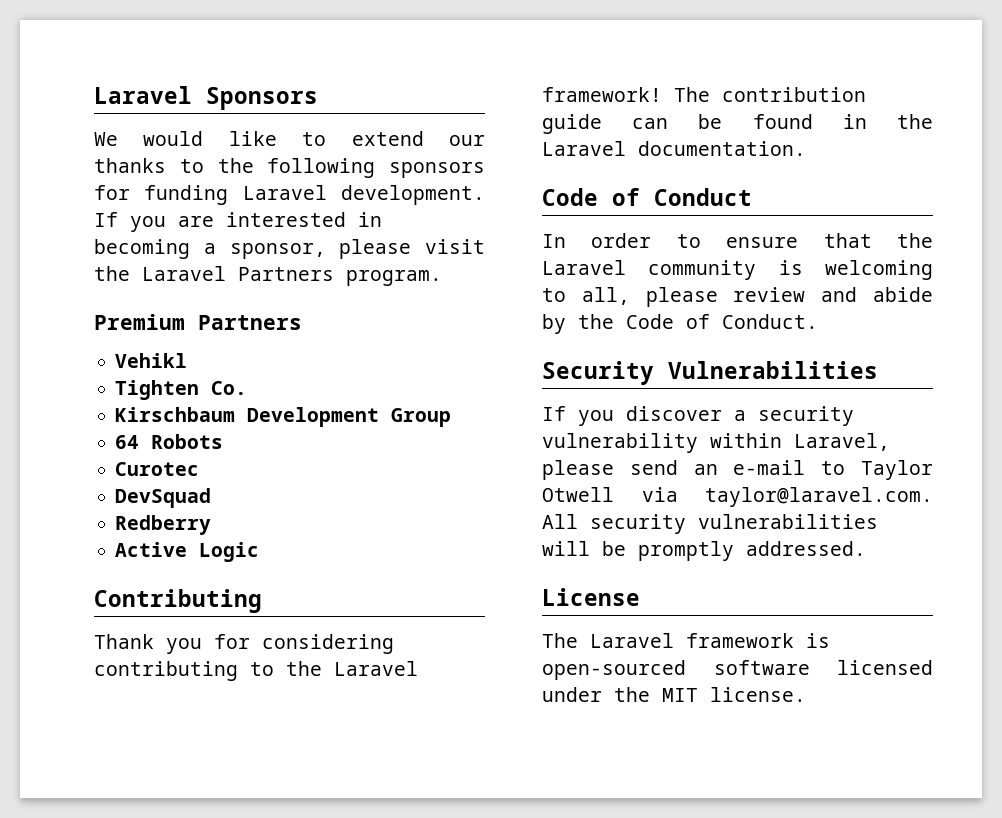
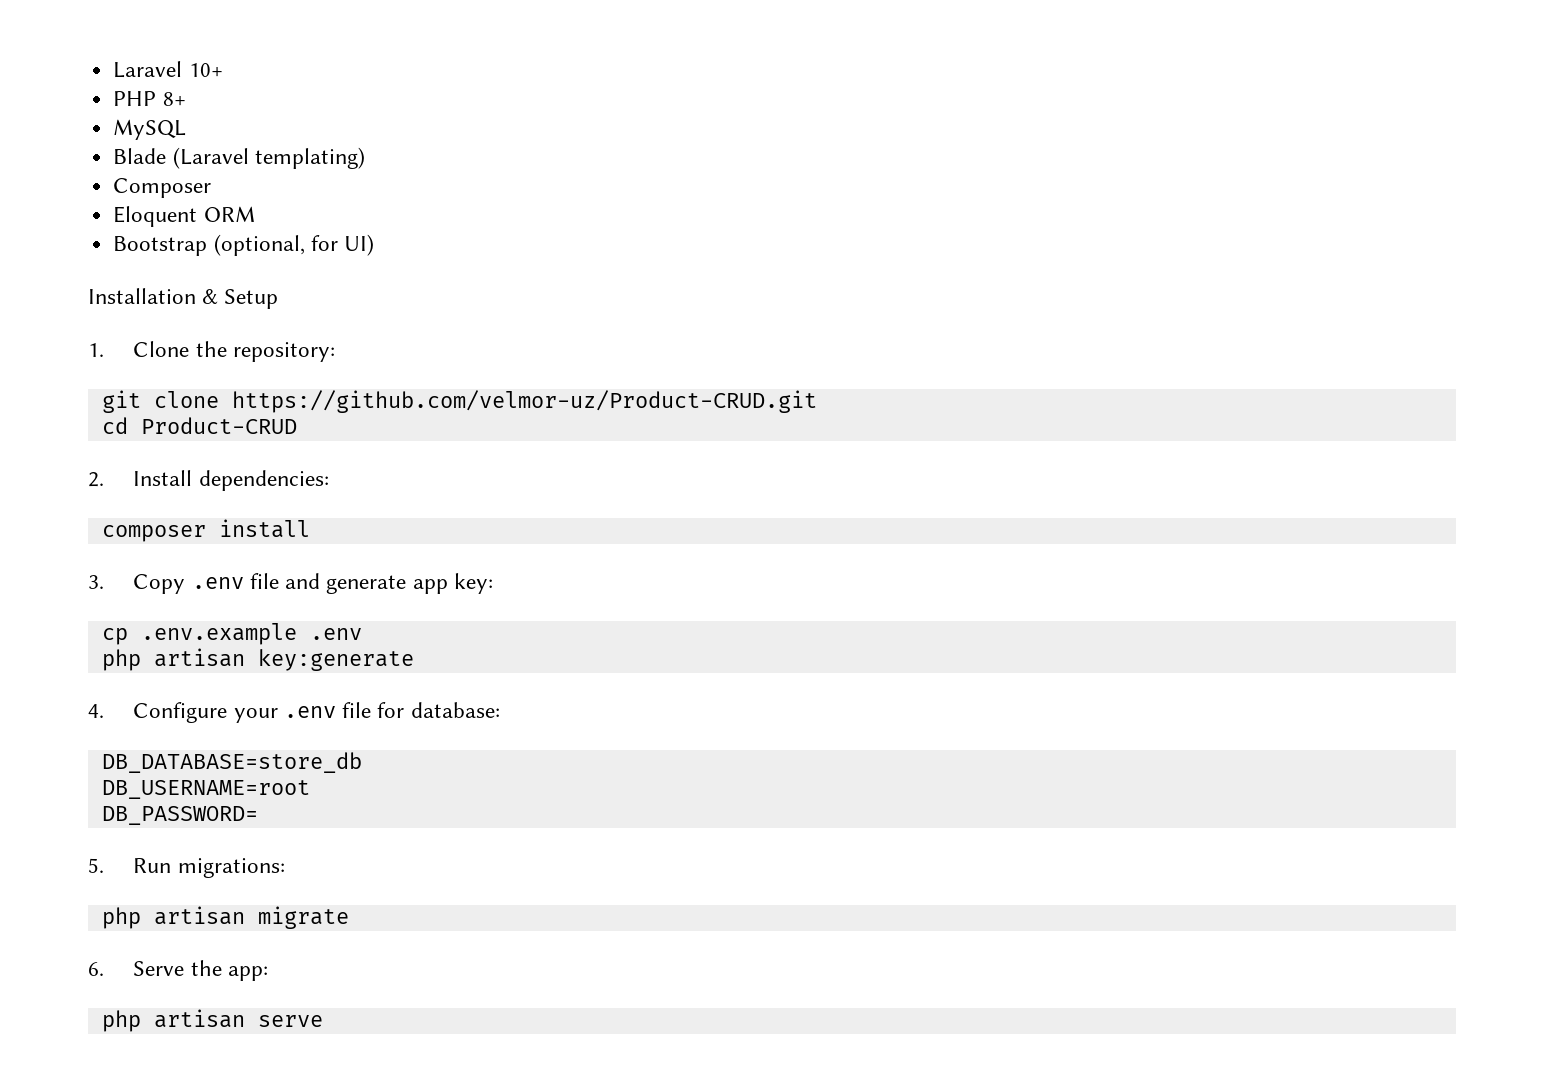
[94,86,318,110] [94,131,485,146] [94,158,485,178] [94,185,485,205] [94,212,382,232] [94,239,485,259] [94,266,442,286] [94,314,302,330] [115,353,188,368] [115,380,248,400] [115,407,452,427] [115,434,224,449] [115,462,200,476] [115,488,212,508] [115,515,212,535] [115,542,260,562] [94,589,262,613] [94,634,394,654] [94,661,418,681] [542,87,866,102] [542,114,933,134] [542,141,806,156] [542,188,752,206] [542,233,933,248] [542,260,933,280] [542,287,933,307] [542,314,818,334] [542,361,878,385] [542,406,854,426] [542,433,890,453] [542,460,933,480] [542,487,933,507] [542,514,878,534] [542,541,866,561] [542,588,640,606] [542,633,830,648] [542,660,933,680] [542,687,806,702] Laravel Sponsors // We would like to extend our thanks to the following sponsors for funding Laravel development. If you are interested in becoming a sponsor, please visit the Laravel Partners program. // Premium Partners // Vehikl // Tighten Co. // Kirschbaum Development Group // 64 Robots // Curotec // DevSquad // Redberry // Active Logic // Contributing // Thank you for considering contributing to the Laravel framework! The contribution guide can be found in the Laravel documentation. // Code of Conduct // In order to ensure that the Laravel community is welcoming to all, please review and abide by the Code of Conduct. // Security Vulnerabilities // If you discover a security vulnerability within Laravel, please send an e-mail to Taylor Otwell via taylor@laravel.com. All security vulnerabilities will be promptly addressed. // License // The Laravel framework is open-sourced software licensed under the MIT license. -> [113,61,223,78] [113,91,186,106] [113,119,187,140] [113,147,365,169] [113,178,212,198] [113,206,255,227] [113,234,374,256] [88,288,279,309] [88,341,335,362] [101,390,817,413] [101,417,297,434] [88,470,329,491] [101,519,310,542] [88,573,493,594] [101,623,362,645] [101,648,414,671] [88,702,500,723] [101,752,362,773] [101,780,310,799] [101,806,258,825] [88,858,285,878] [101,906,349,929] [88,960,268,981] [101,1009,323,1032] Laravel 10+ // PHP 8+ // MySQL // Blade (Laravel templating) // Composer // Eloquent ORM // Bootstrap (optional, for UI) // Installation & Setup // 1. Clone the repository: // git clone https://github.com/velmor-uz/Product-CRUD.git // cd Product-CRUD // 2. Install dependencies: // composer install // 3. Copy .env file and generate app key: // cp .env.example .env // php artisan key:generate // 4. Configure your .env file for database: // DB_DATABASE=store_db // DB_USERNAME=root // DB_PASSWORD= // 5. Run migrations: // php artisan migrate // 6. Serve the app: // php artisan serve

